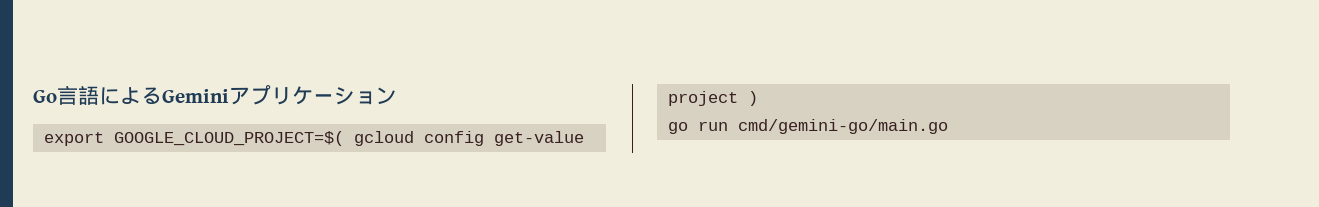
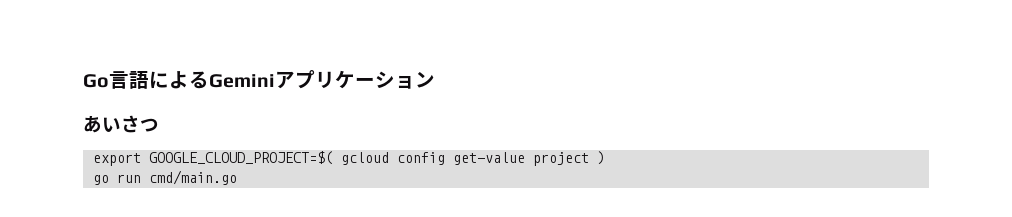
(397, 96) none -> [83,115,159,133] // あいさつ
[737,119,948,134] cmd/gemini-go/main.go -> [149,170,238,185] cmd/main.go

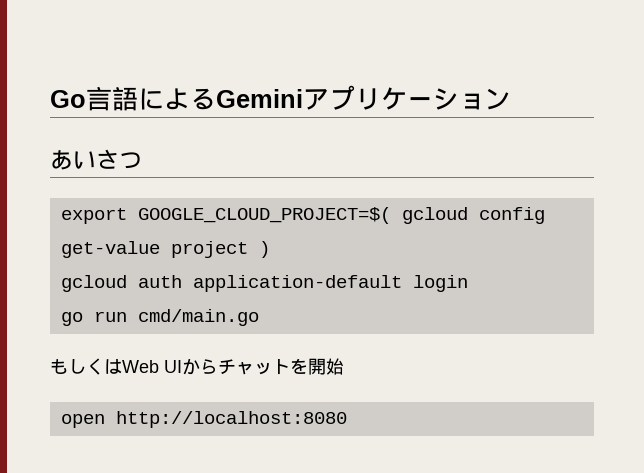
(606, 158) none -> [60,275,468,292] // gcloud auth application-default login
(238, 177) none -> [50,358,344,375] [60,411,347,428] // もしくはWeb UIからチャットを開始 // open http://localhost:8080

